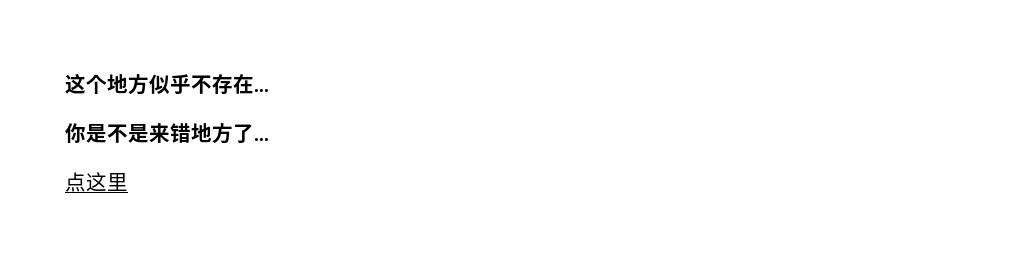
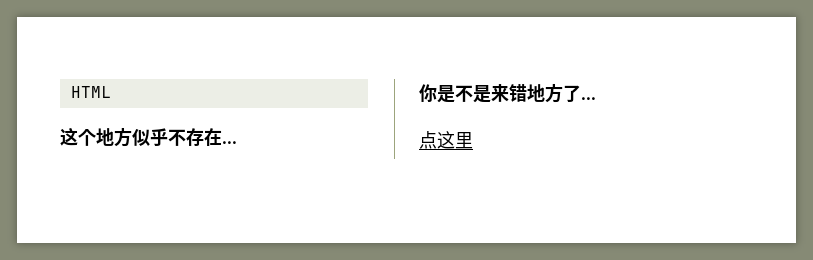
(65, 83) none -> [70,86,111,98] HTML //

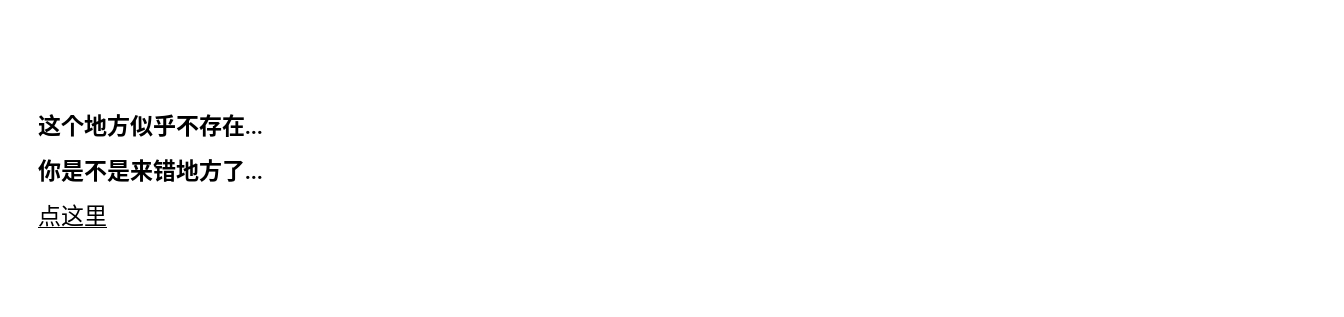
[70,86,111,98] HTML // -> (38, 125) none

